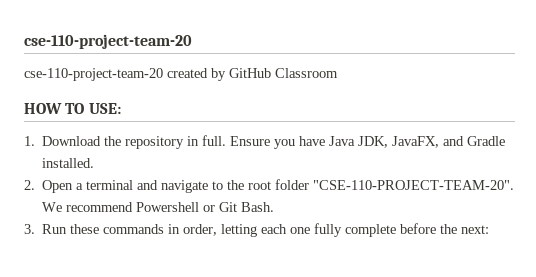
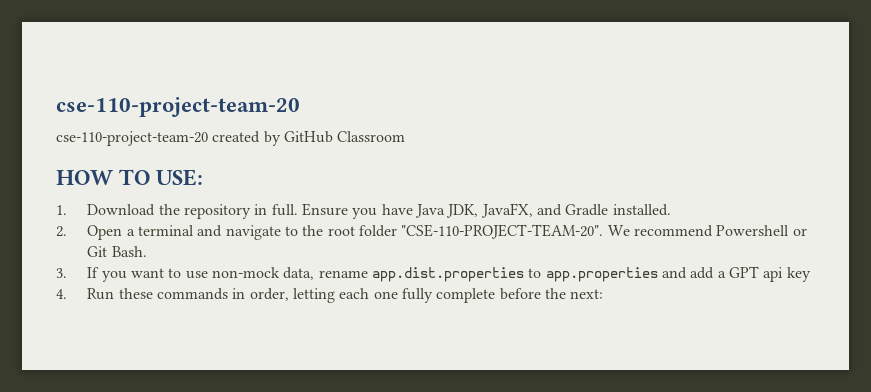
(35, 229) none -> [87,266,811,282] [56,289,67,299] If you want to use non-mock data, rename app.dist.properties to app.properties and add a GPT api key // 4.

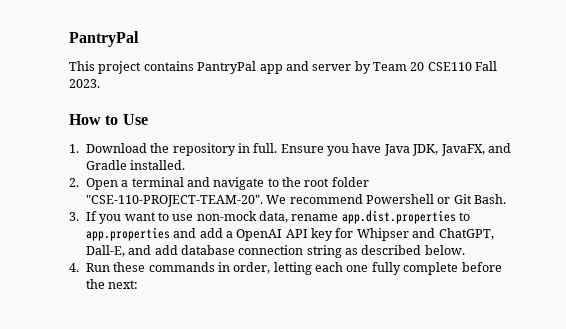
[56,97,300,117] [56,131,406,146] [56,169,204,186] cse-110-project-team-20 // cse-110-project-team-20 created by GitHub Classroom // HOW TO USE: -> [69,31,139,47] [69,61,498,74] [69,79,100,88] [69,114,148,125] PantryPal // This project contains PantryPal app and server by Team 20 CSE110 Fall 2023. // How to Use
[728,266,784,282] GPT api -> [236,229,308,241] OpenAI API
(811, 274) none -> [335,228,494,241] [85,245,465,258] for Whipser and ChatGPT, Dall-E, and add database connection string as described below.

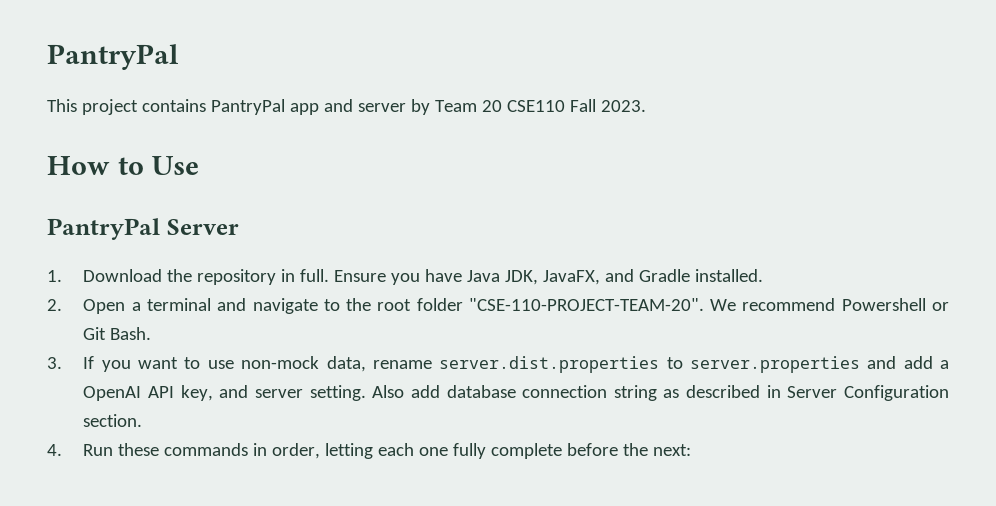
(148, 119) none -> [47,218,239,240] // PantryPal Server
[341,210,471,224] [85,227,170,241] app.dist.properties to app.properties -> [439,356,860,373] server.dist.properties to server.properties
[311,228,494,241] [85,245,152,257] key for Whipser and ChatGPT, Dall-E, and -> [180,385,405,401] key, and server setting. Also
[424,245,465,255] below. -> [766,385,950,401] [83,414,143,427] in Server Configuration section.

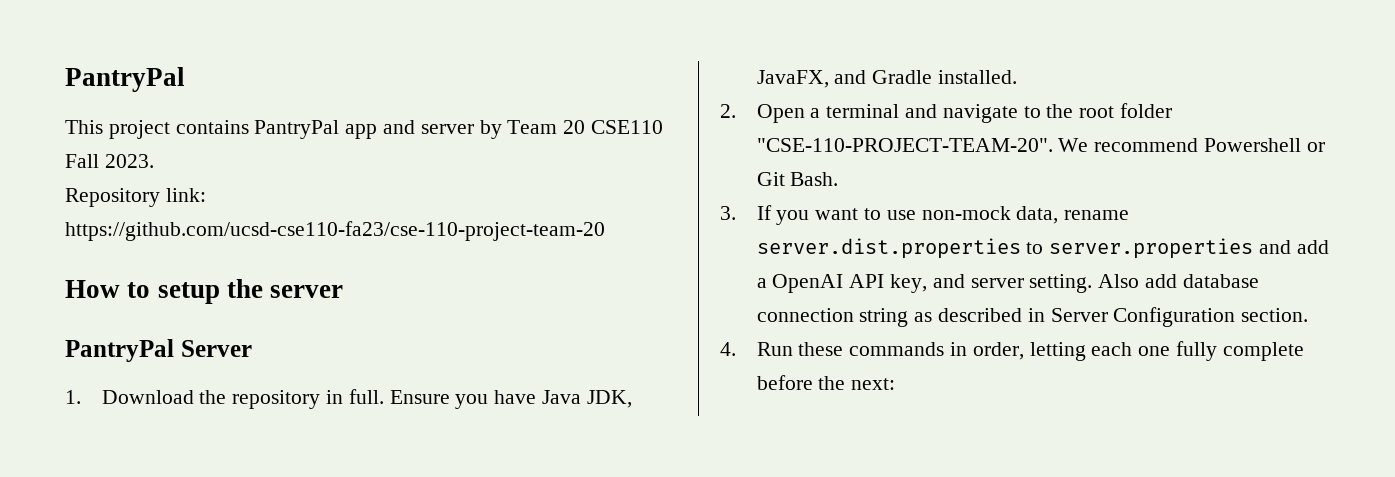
(646, 106) none -> [65,188,206,207] [65,221,605,241] // Repository link: https://github.com/ucsd-cse110-fa23/cse-110-project-team-20
[151,156,199,175] Use -> [157,279,344,304] setup the server

